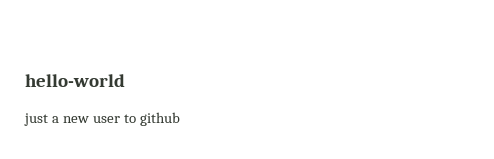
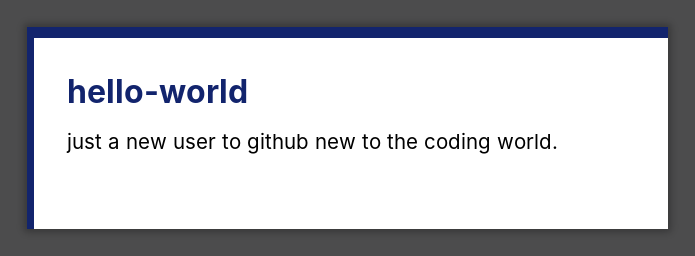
(180, 119) none -> [315,132,558,154] new to the coding world.

